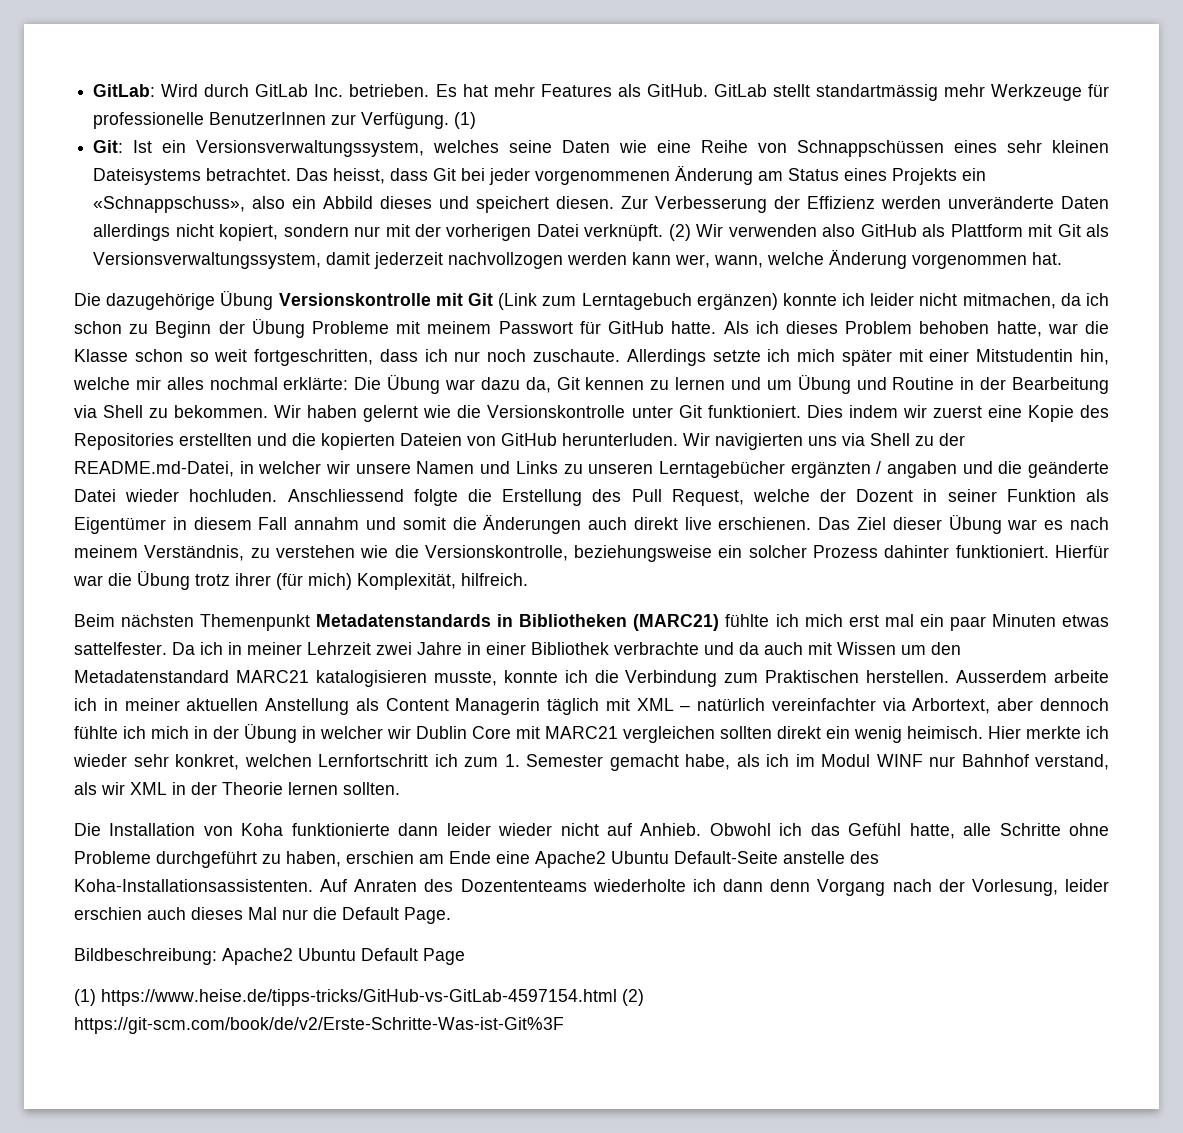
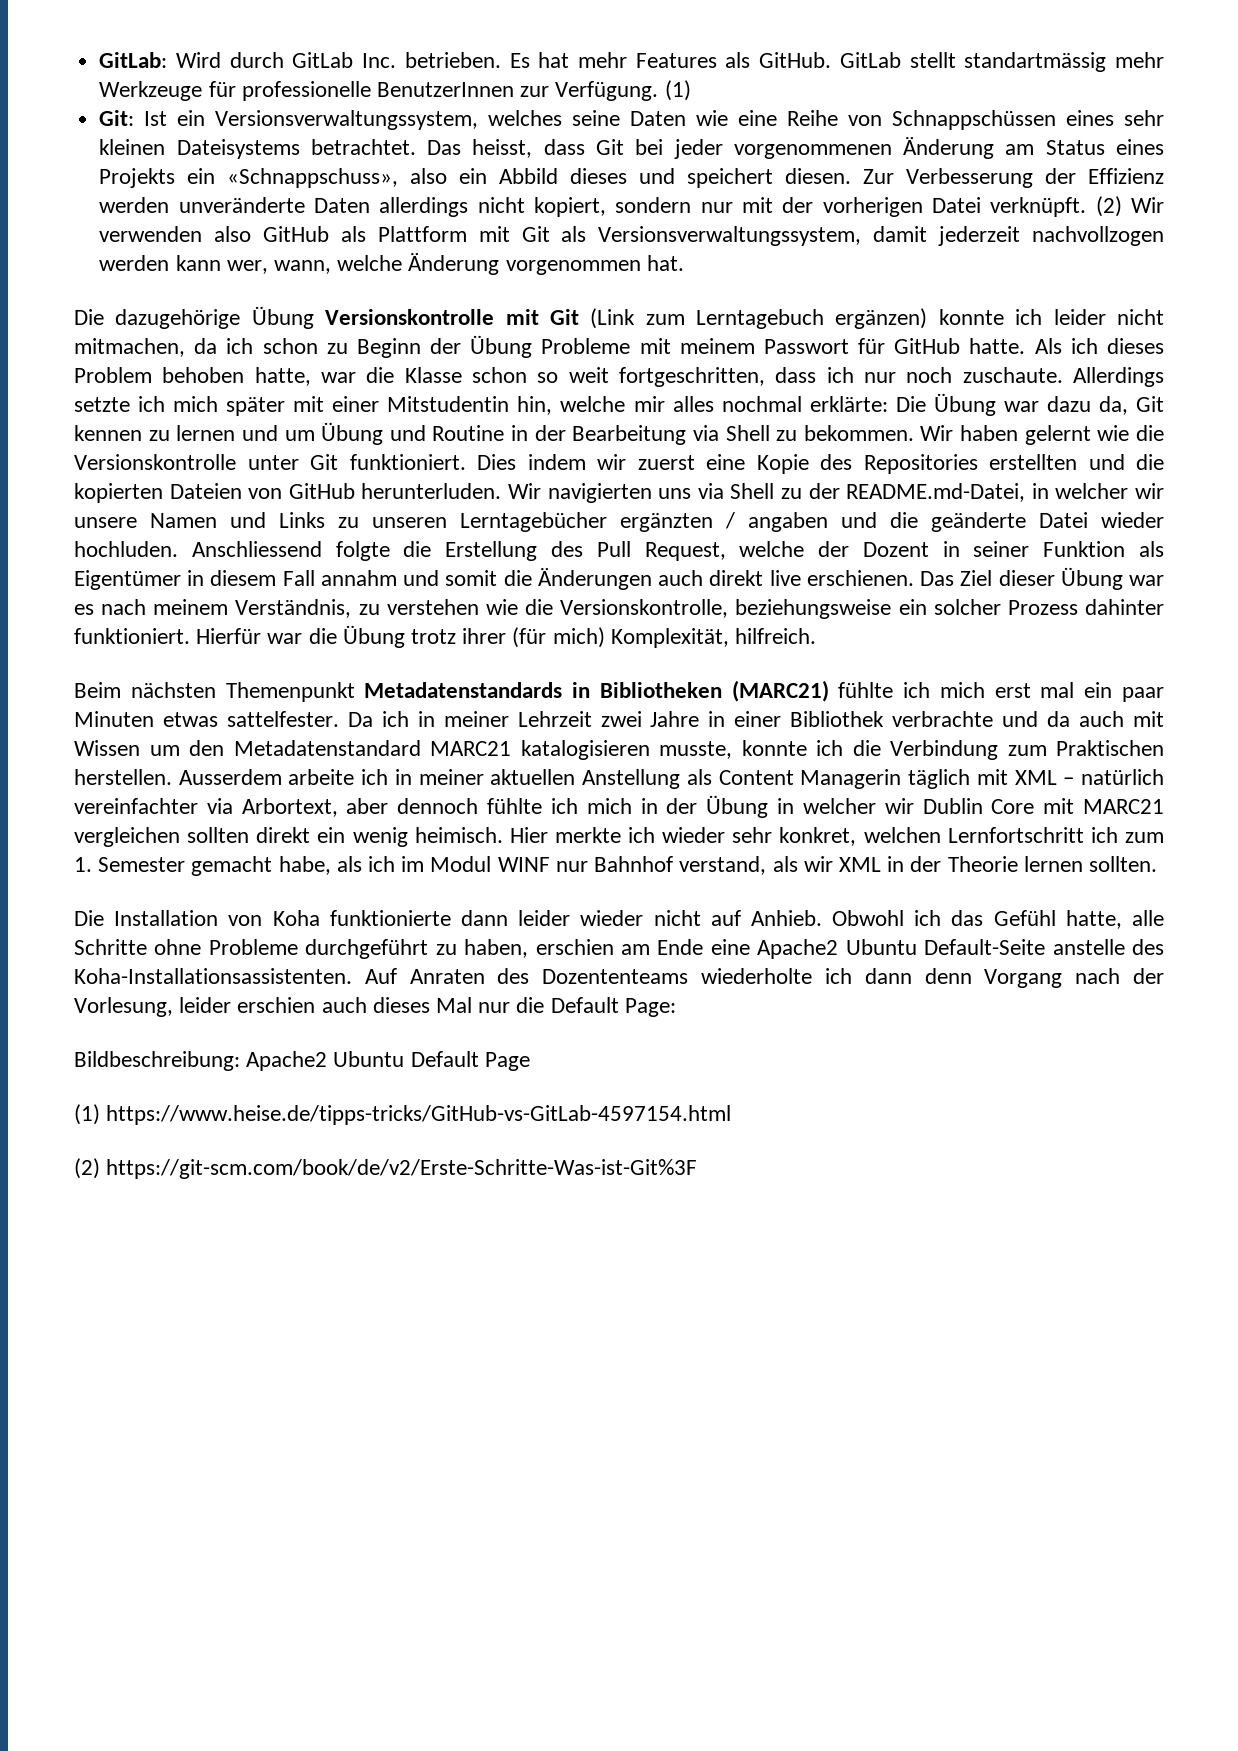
[404,907,451,924] Page. -> [624,998,676,1017] Page:
(617, 997) none -> (732, 1115) //

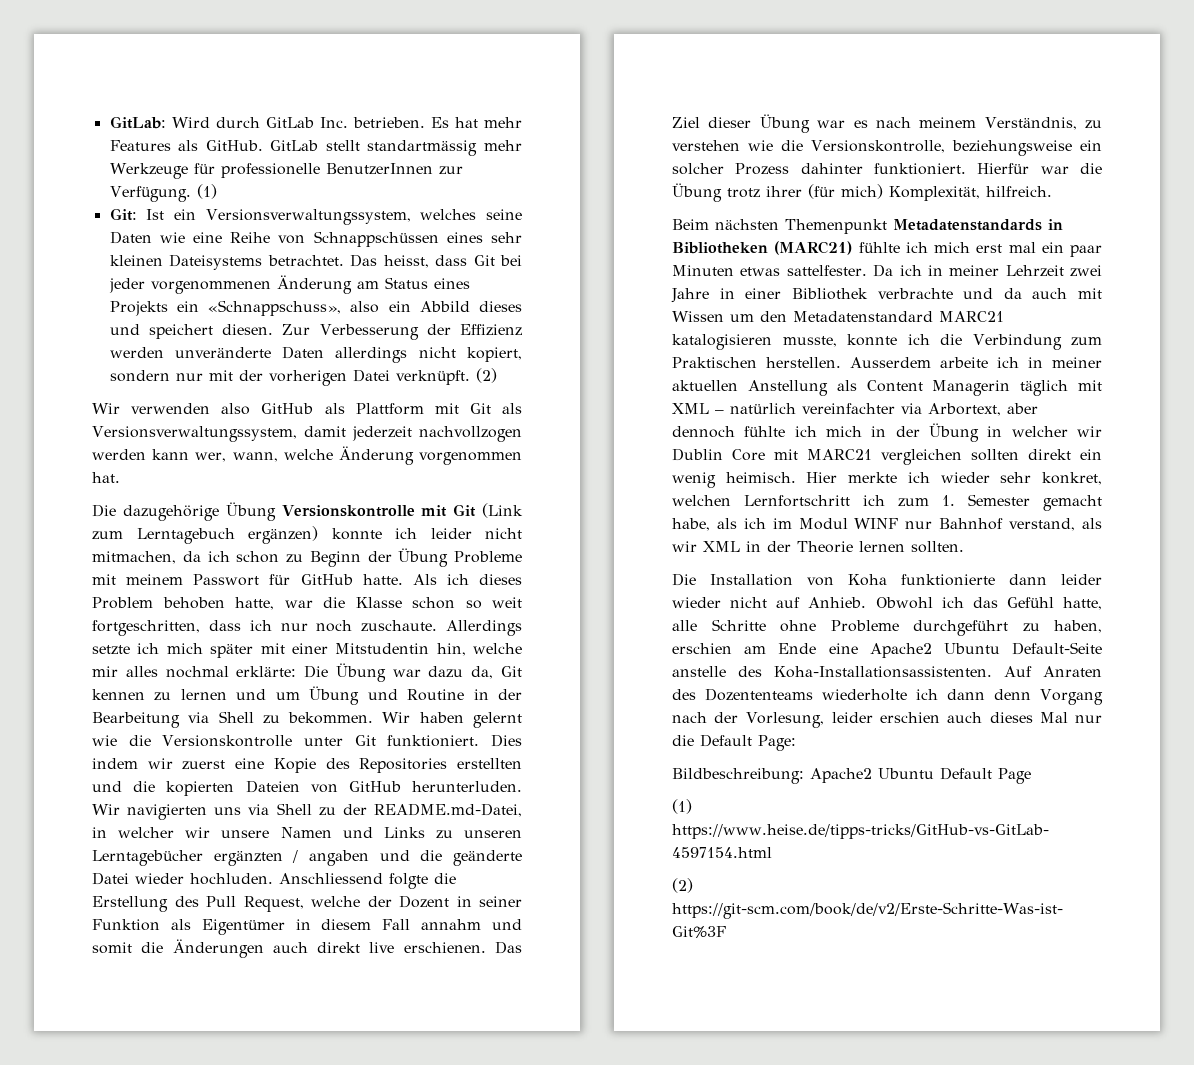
(1122, 206) none -> (497, 375) //

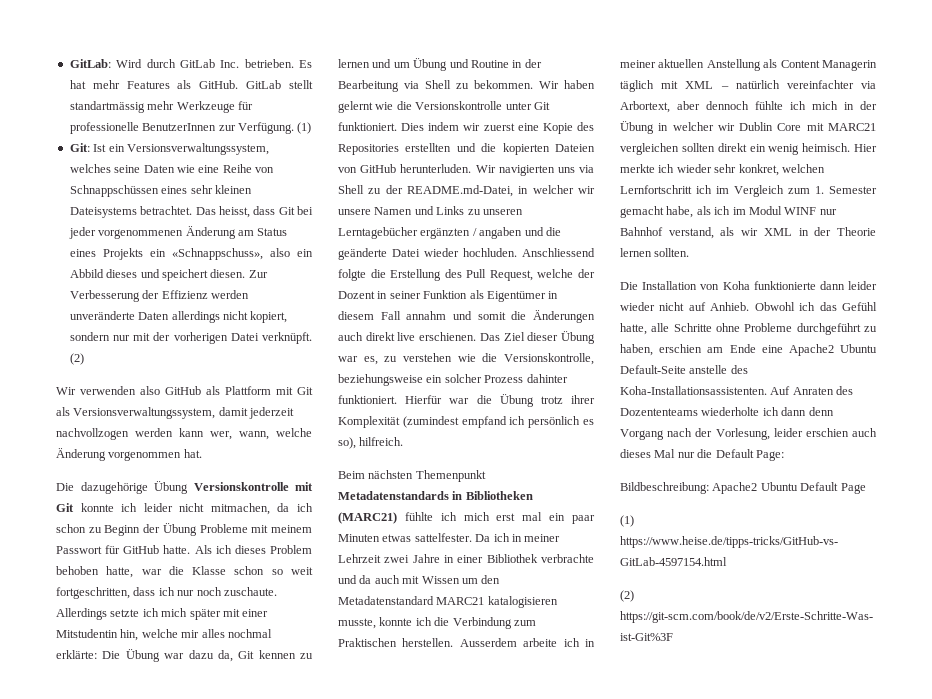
[482,503,523,518] [92,526,318,544] (Link zum Lerntagebuch ergänzen) -> (74, 507) none
[853,117,1077,130] es nach meinem Verständnis, -> [363,356,378,365] es,
[808,184,980,201] (für mich) Komplexität, -> [338,416,594,428] [338,437,356,449] Komplexität (zumindest empfand ich persönlich es so),
(885, 500) none -> [716,185,784,197] im Vergleich

